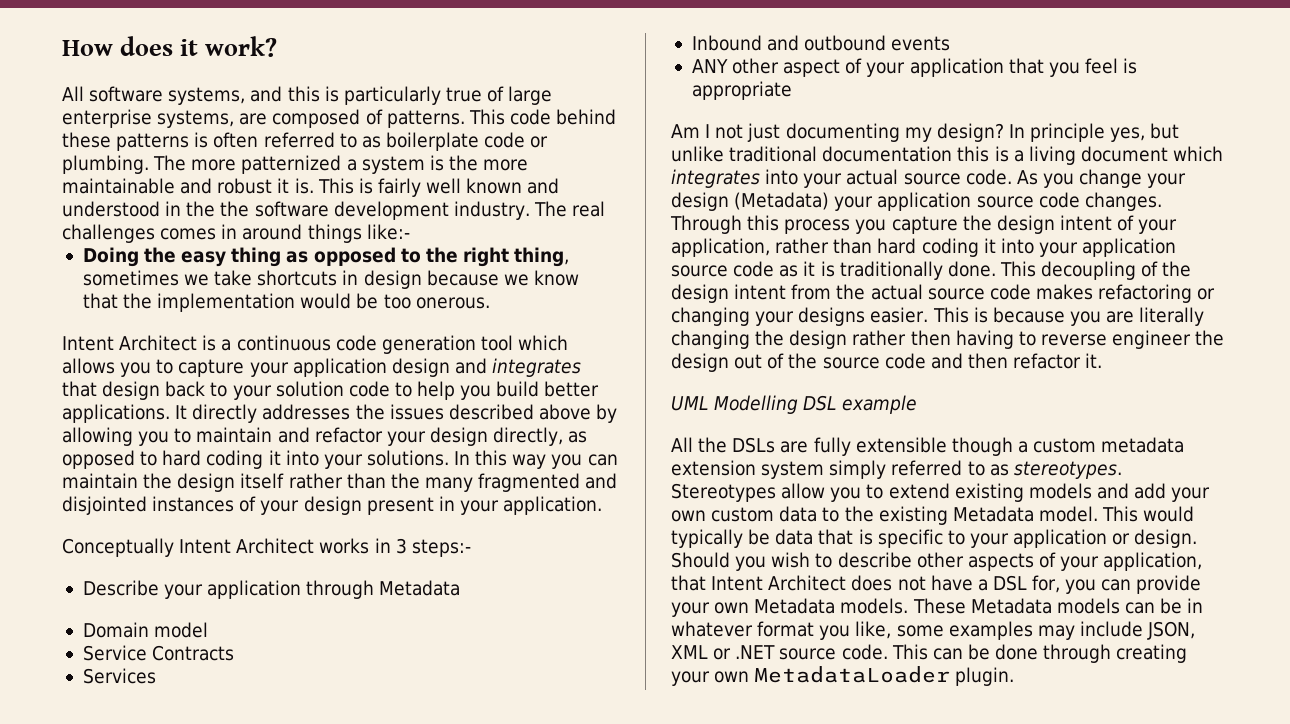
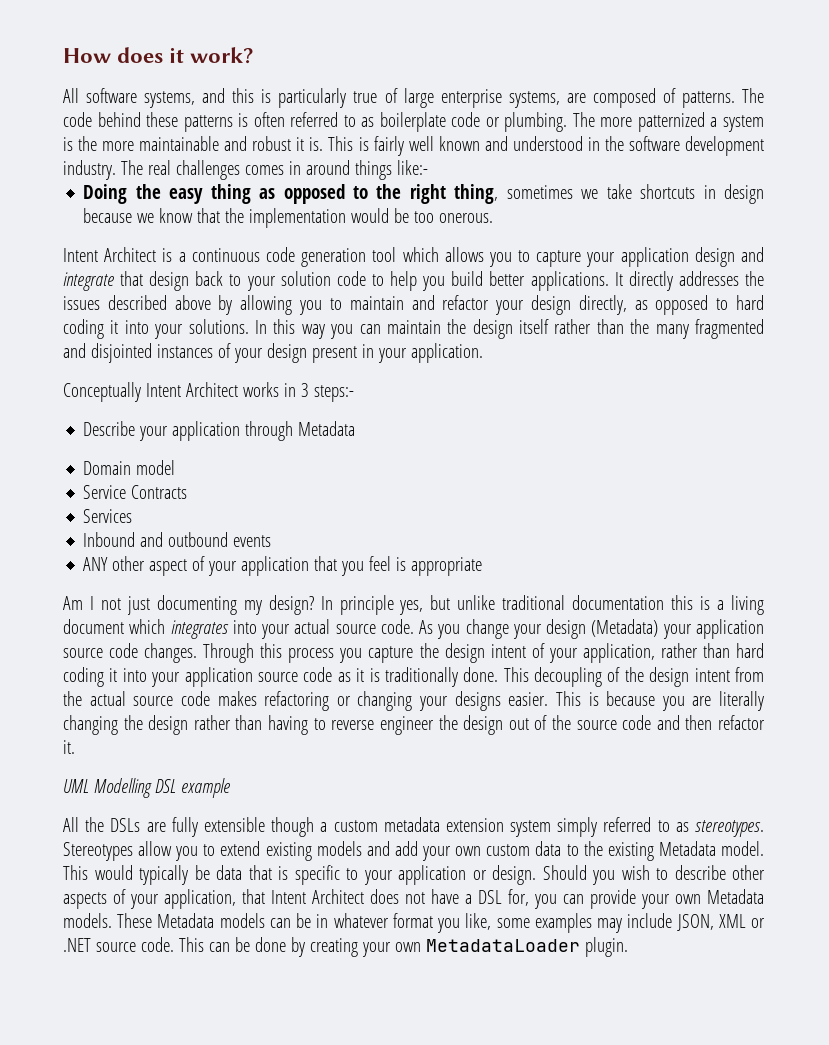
[468,109,505,125] This -> [742,88,764,103] The
[220,201,250,217] the -> (624, 143) none
[492,358,582,377] integrates -> [63,272,114,291] integrate
[910,330,951,346] then -> [235,715,263,730] than
[1043,644,1112,663] through -> [290,937,305,957] by

